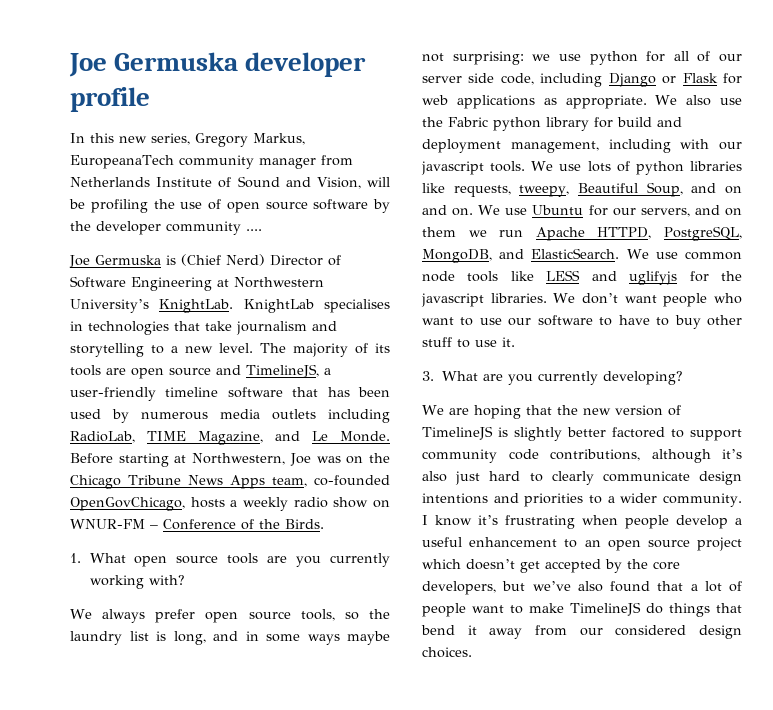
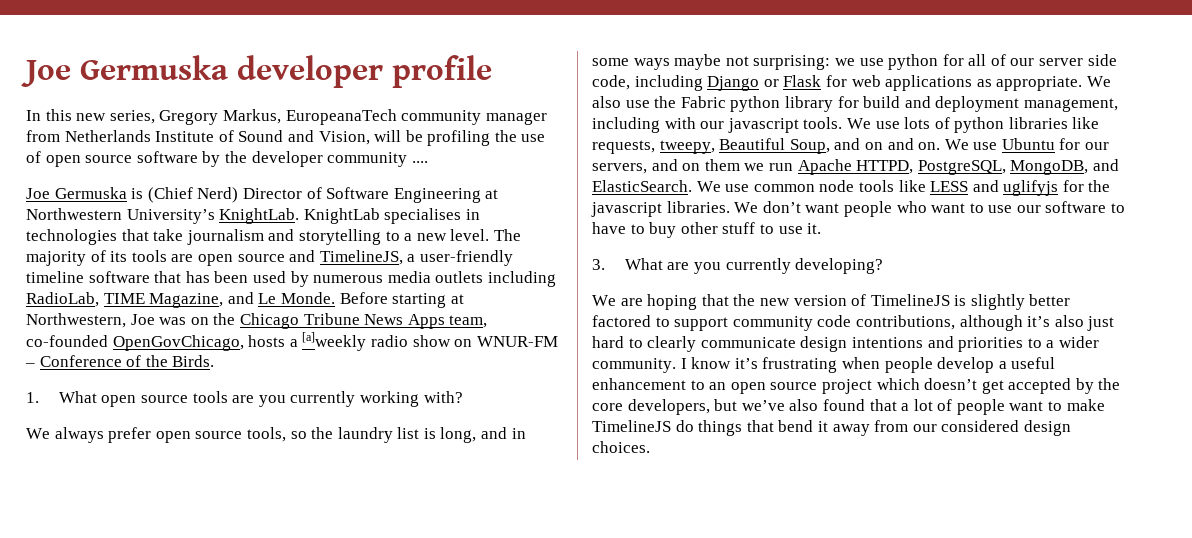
[243,497,288,511] weekly -> [302,332,367,351] [a]weekly

